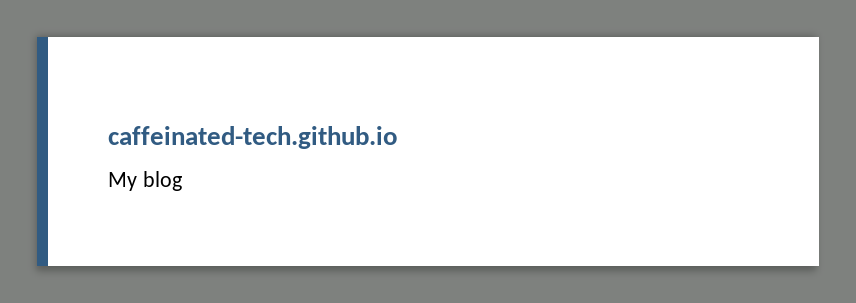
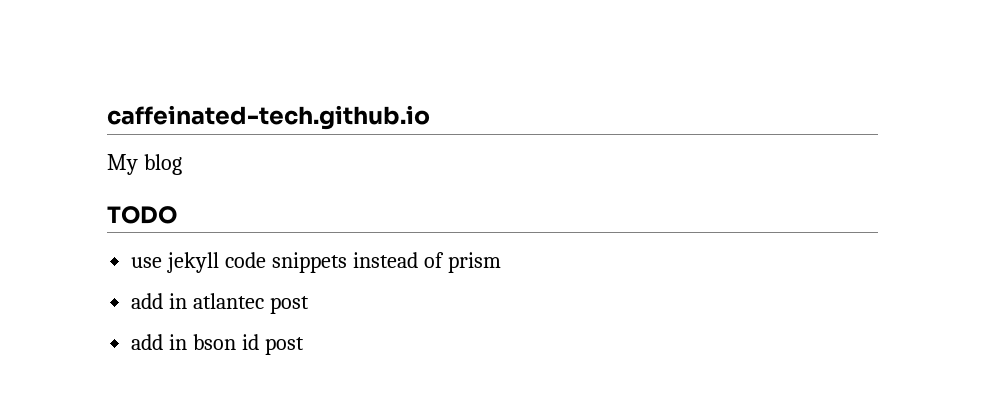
(182, 181) none -> [107,206,177,224] [131,252,501,273] [131,293,310,314] [131,334,304,355] // TODO // use jekyll code snippets instead of prism // add in atlantec post // add in bson id post

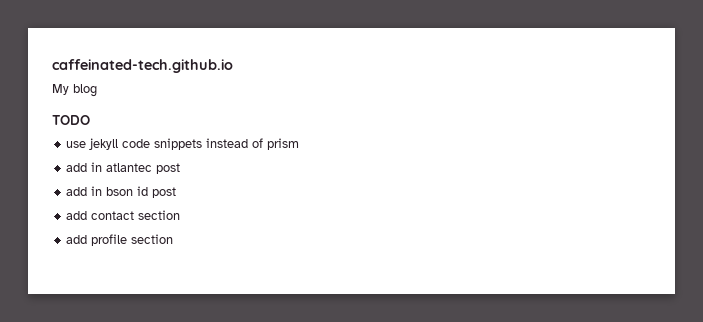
(304, 346) none -> [66,210,181,220] [66,234,174,246] // add contact section // add profile section

